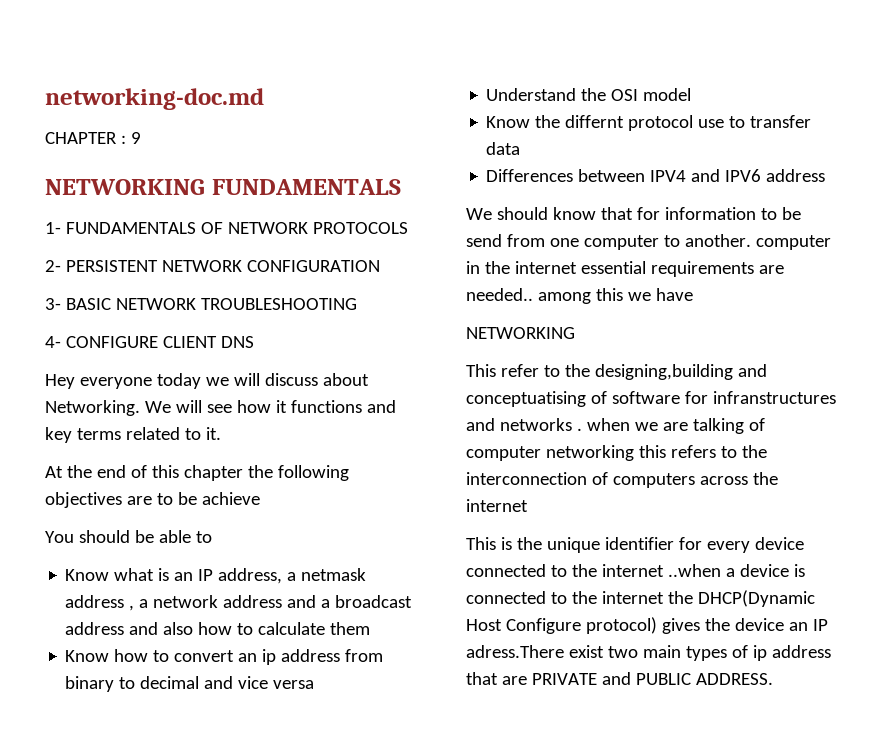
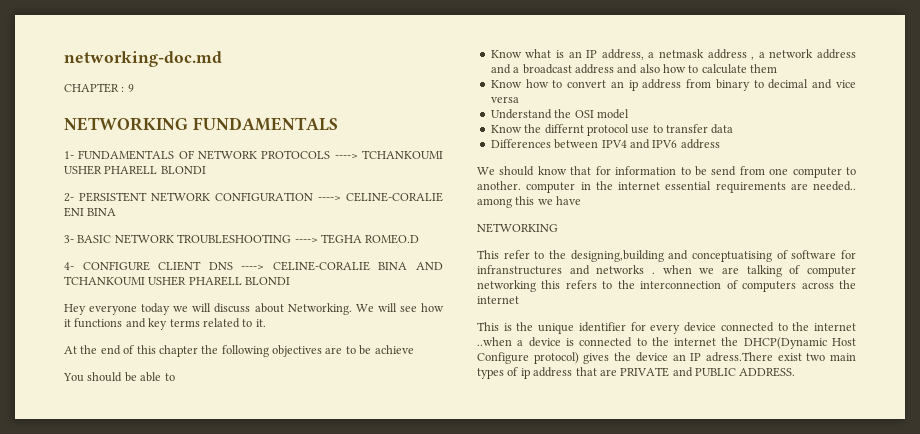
(408, 228) none -> [334,150,443,159] [64,165,206,175] ----> TCHANKOUMI USHER PHARELL BLONDI
(380, 266) none -> [318,192,443,202] [64,207,117,217] ----> CELINE-CORALIE ENI BINA
(357, 304) none -> [294,234,420,244] ----> TEGHA ROMEO.D
(254, 342) none -> [241,261,443,271] [64,276,291,286] ----> CELINE-CORALIE BINA AND TCHANKOUMI USHER PHARELL BLONDI

